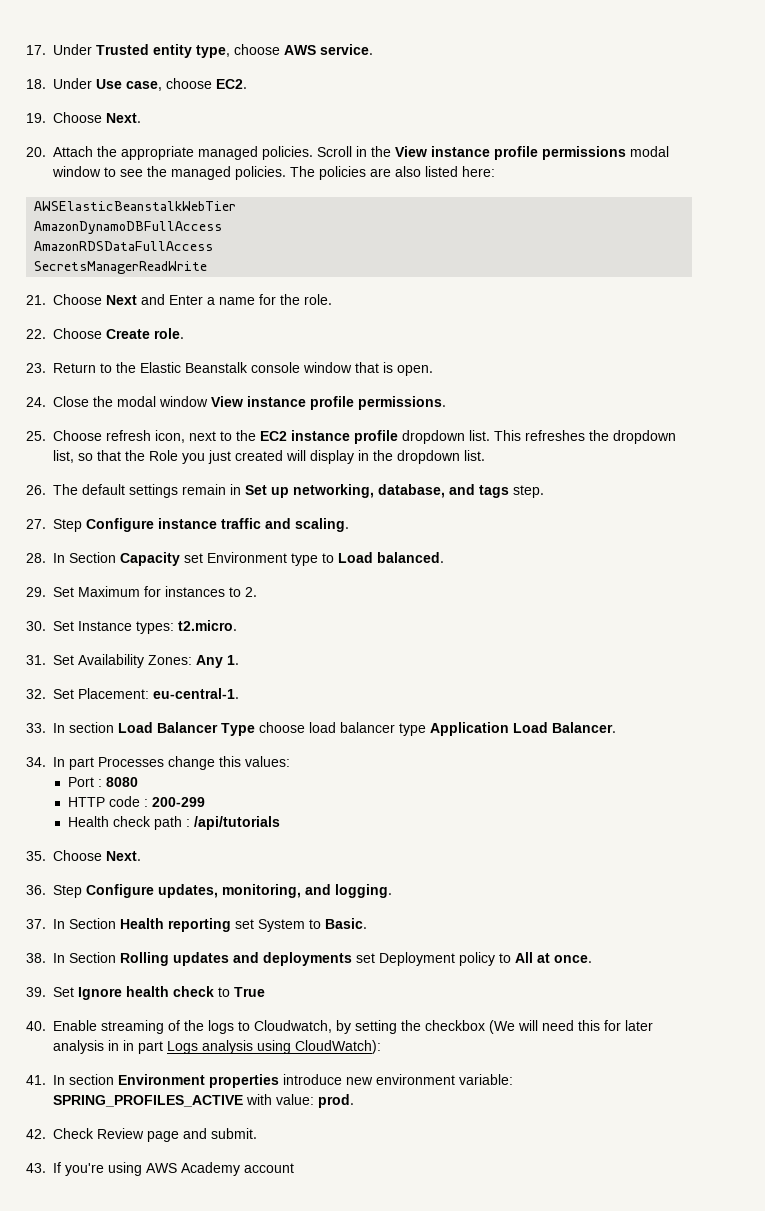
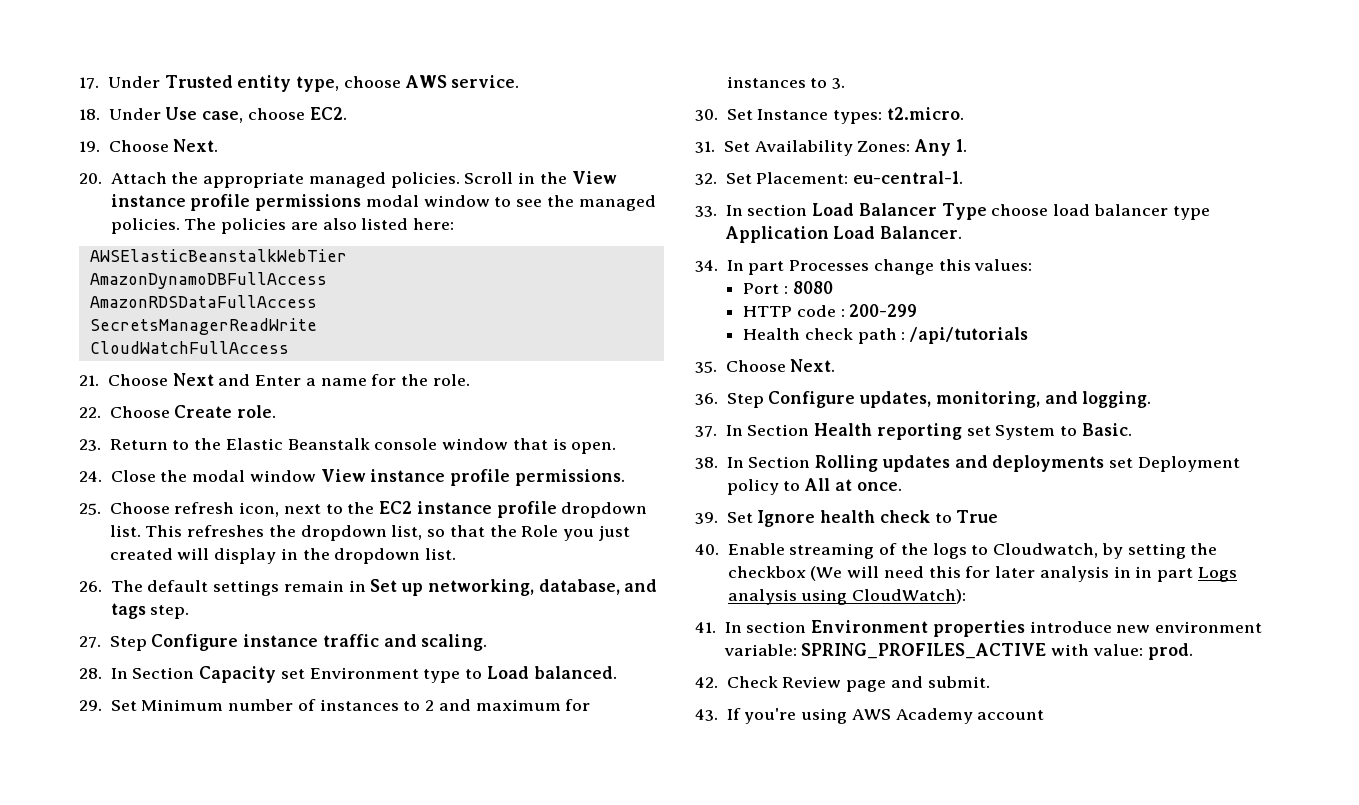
(208, 267) none -> [89,341,289,354] // CloudWatchFullAccess
[78,586,140,597] Maximum -> [141,699,561,711] Minimum number of instances to 2 and maximum
[245,587,257,597] 2. -> [832,78,846,89] 3.

